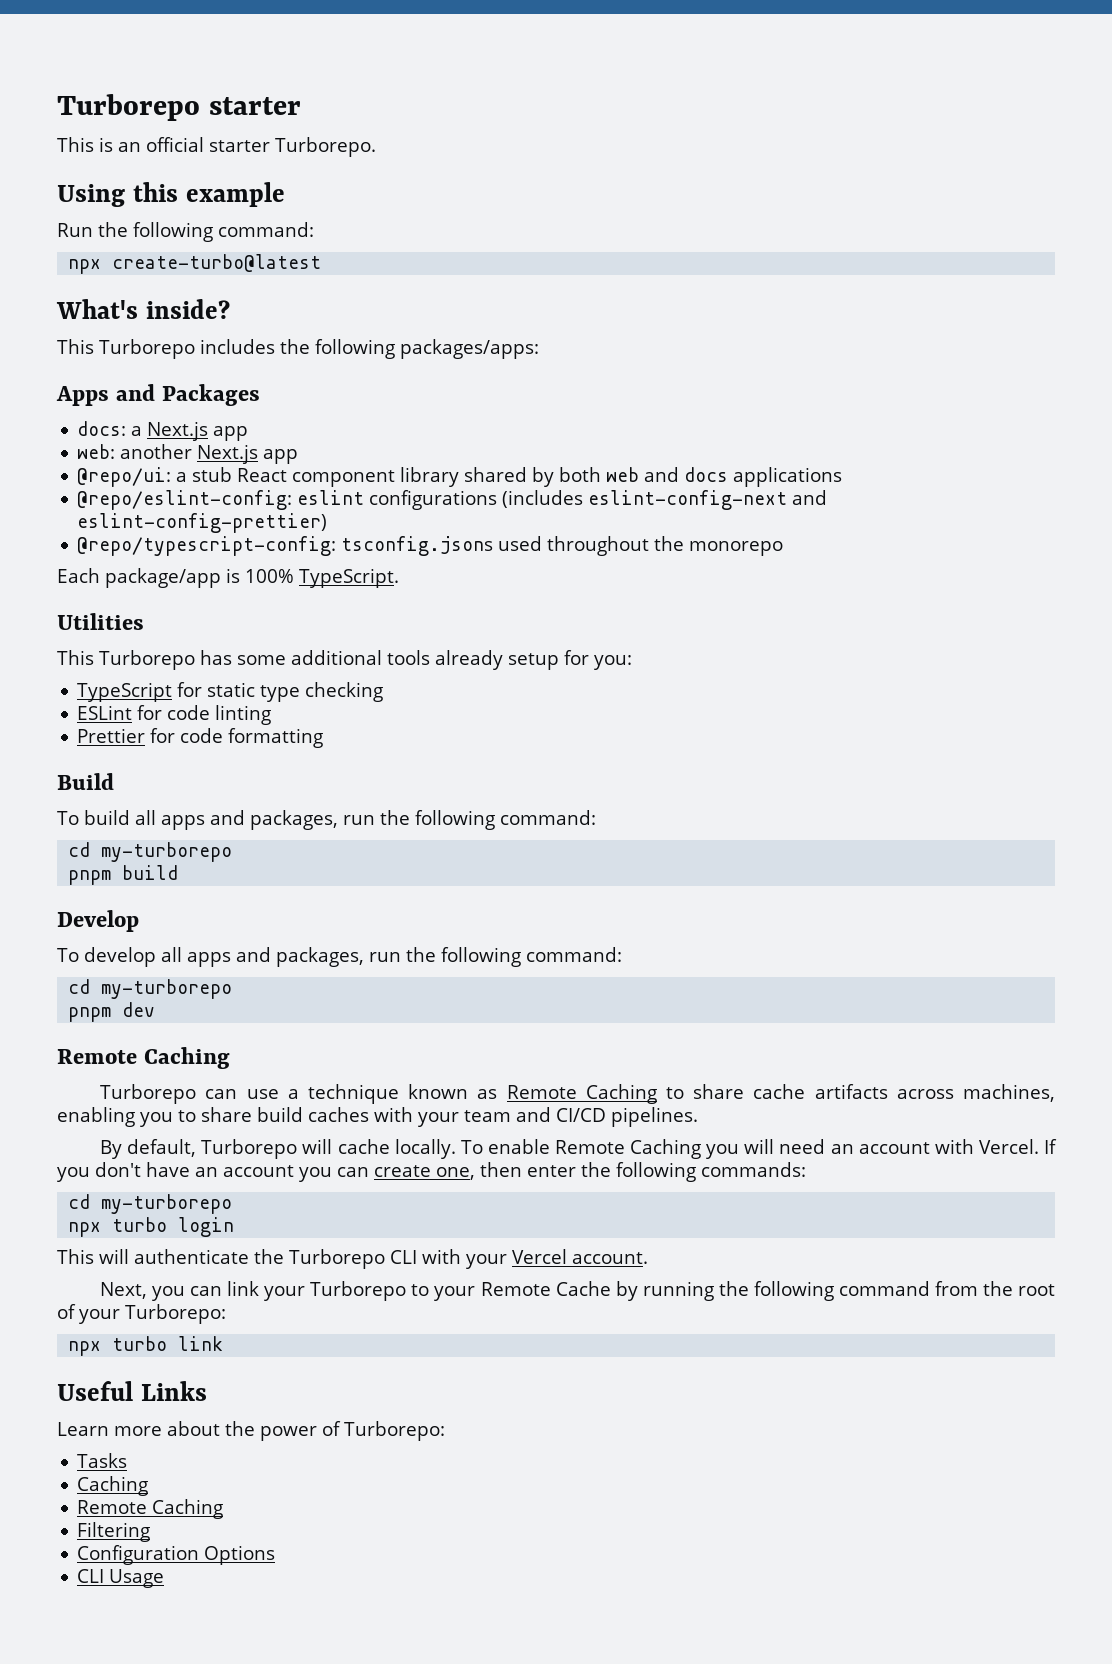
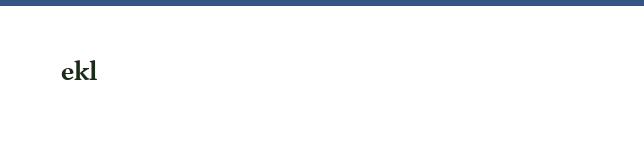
[57,94,301,121] [57,137,376,157] [57,182,285,207] [57,222,314,242] [68,254,322,274] [56,299,230,319] [57,339,539,359] [56,384,261,406] [77,421,249,441] [77,444,299,464] [77,467,843,487] [77,490,828,510] [77,513,328,533] [77,536,784,556] [57,568,399,588] [57,613,144,630] [57,650,632,670] [77,682,384,702] [77,705,272,725] [77,728,324,748] [57,773,114,790] [57,810,596,830] [68,842,233,862] [68,865,179,885] [57,910,139,932] [57,947,622,967] [68,979,233,999] [68,1002,156,1022] [57,1047,231,1069] [100,1084,1055,1104] [57,1107,698,1127] [100,1139,1058,1159] [57,1162,806,1182] [68,1194,233,1214] [68,1217,235,1237] [57,1249,648,1269] [100,1281,1055,1301] [57,1304,226,1324] [68,1336,224,1356] [57,1381,207,1401] [57,1421,445,1441] [77,1453,128,1468] [77,1476,149,1496] [77,1499,224,1519] [77,1522,151,1542] [77,1545,276,1565] [77,1569,165,1588] Turborepo starter // This is an official starter Turborepo. // Using this example // Run the following command: // npx create-turbo@latest // What's inside? // This Turborepo includes the following packages/apps: // Apps and Packages // docs: a Next.js app // web: another Next.js app // @repo/ui: a stub React component library shared by both web and docs applications // @repo/eslint-config: eslint configurations (includes eslint-config-next and eslint-config-prettier) // @repo/typescript-config: tsconfig.jsons used throughout the monorepo // Each package/app is 100% TypeScript. // Utilities // This Turborepo has some additional tools already setup for you: // TypeScript for static type checking // ESLint for code linting // Prettier for code formatting // Build // To build all apps and packages, run the following command: // cd my-turborepo // pnpm build // Develop // To develop all apps and packages, run the following command: // cd my-turborepo // pnpm dev // Remote Caching // Turborepo can use a technique known as Remote Caching to share cache artifacts across machines, enabling you to share build caches with your team and CI/CD pipelines. // By default, Turborepo will cache locally. To enable Remote Caching you will need an account with Vercel. If you don't have an account you can create one, then enter the following commands: // cd my-turborepo // npx turbo login // This will authenticate the Turborepo CLI with your Vercel account. // Next, you can link your Turborepo to your Remote Cache by running the following command from the root of your Turborepo: // npx turbo link // Useful Links // Learn more about the power of Turborepo: // Tasks // Caching // Remote Caching // Filtering // Configuration Options // CLI Usage -> [61,60,97,80] ekl

